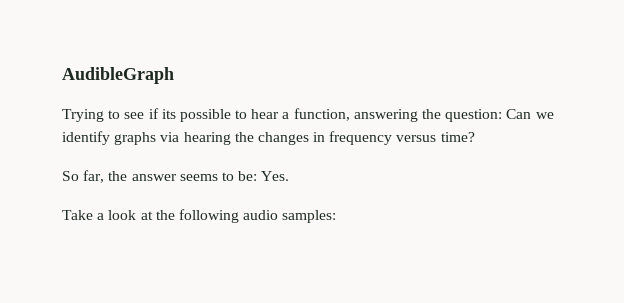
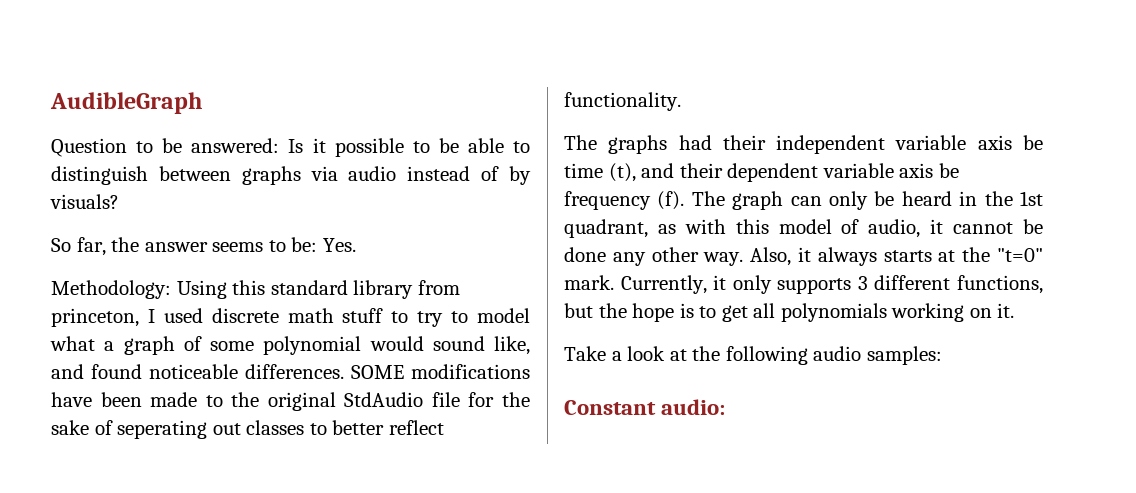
[62,108,554,122] [62,131,475,145] Trying to see if its possible to hear a function, answering the question: Can we identify graphs via hearing the changes in frequency versus time? -> [51,138,531,157] [51,166,531,185] [50,194,119,209] Question to be answered: Is it possible to be able to distinguish between graphs via audio instead of by visuals?
(290, 176) none -> [51,280,460,299] [51,308,531,327] [50,336,530,355] [51,364,530,379] [51,392,530,411] [51,420,444,439] [564,92,681,111] [564,135,1043,154] [564,163,959,182] [564,191,1043,210] [564,219,1043,238] [564,247,1043,266] [564,275,1043,294] [564,303,1015,322] // Methodology: Using this standard library from princeton, I used discrete math stuff to try to model what a graph of some polynomial would sound like, and found noticeable differences. SOME modifications have been made to the original StdAudio file for the sake of seperating out classes to better reflect functionality. // The graphs had their independent variable axis be time (t), and their dependent variable axis be frequency (f). The graph can only be heard in the 1st quadrant, as with this model of audio, it cannot be done any other way. Also, it always starts at the "t=0" mark. Currently, it only supports 3 different functions, but the hope is to get all polynomials working on it.
(337, 216) none -> [564,399,726,415] // Constant audio:

